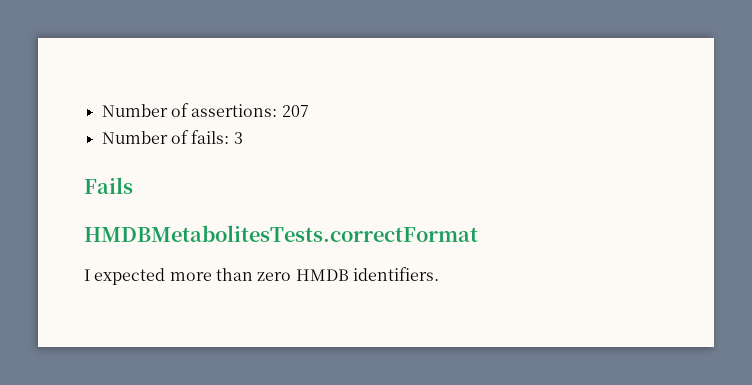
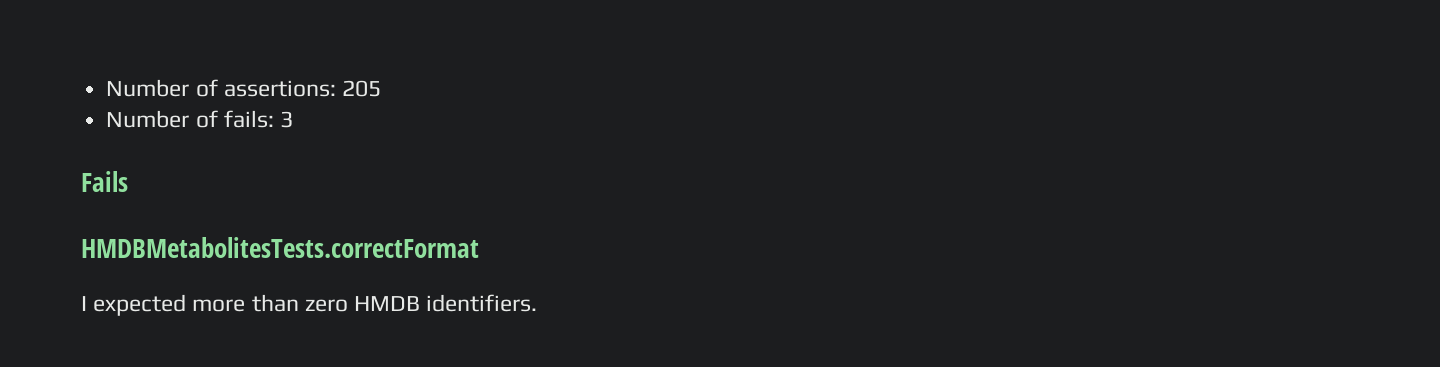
[281,105,309,117] 207 -> [341,80,381,97] 205

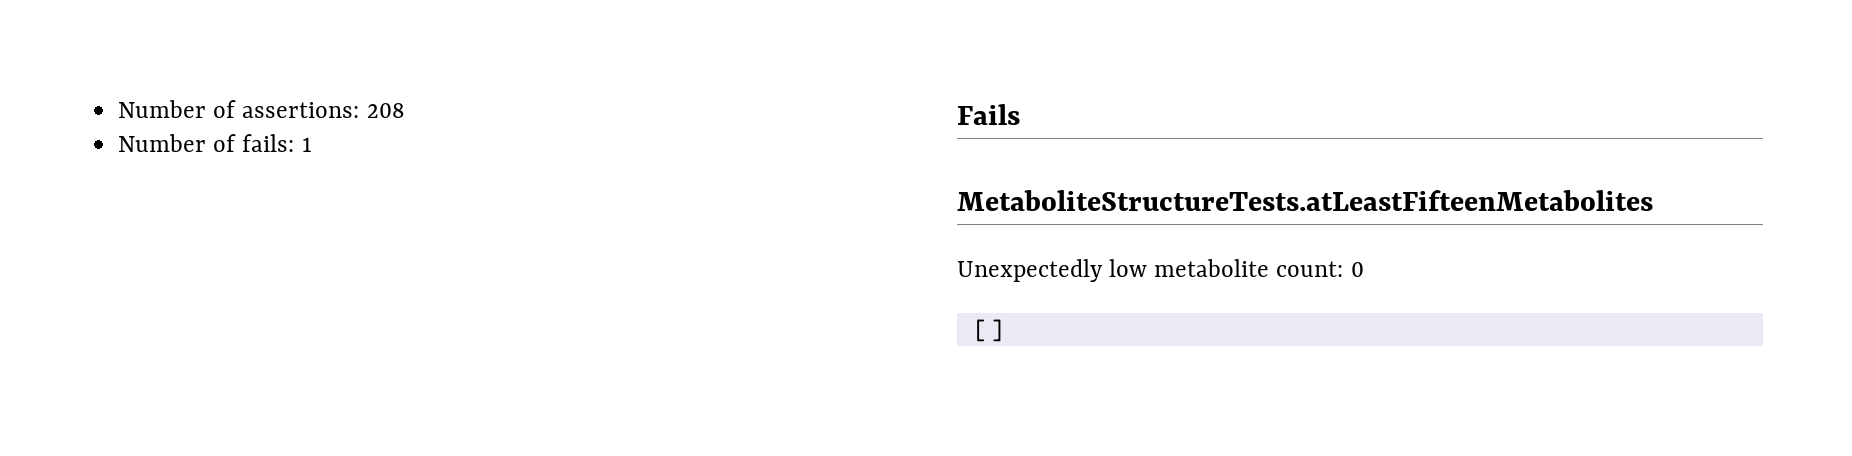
[341,80,381,97] 205 -> [366,103,405,118] 208
[279,111,293,128] 3 -> [301,137,312,152] 1
[81,237,479,258] [81,294,538,316] HMDBMetabolitesTests.correctFormat // I expected more than zero HMDB identifiers. -> [957,190,1653,211] [957,259,1364,282] [972,319,1005,342] MetaboliteStructureTests.atLeastFifteenMetabolites // Unexpectedly low metabolite count: 0 // []

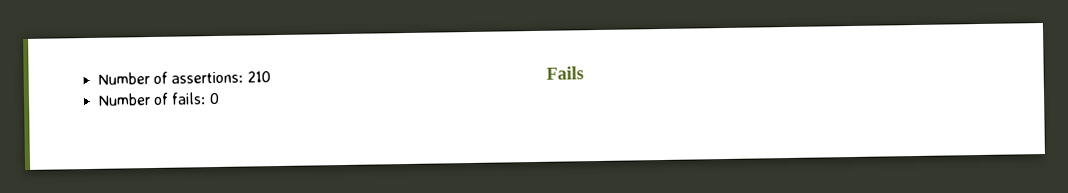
[366,103,405,118] 208 -> [246,71,271,83] 210
[301,137,312,152] 1 -> [208,92,220,105] 0
[957,190,1653,211] [957,259,1364,282] [972,319,1005,342] // MetaboliteStructureTests.atLeastFifteenMetabolites // Unexpectedly low metabolite count: 0 // [] -> (584, 73) none

